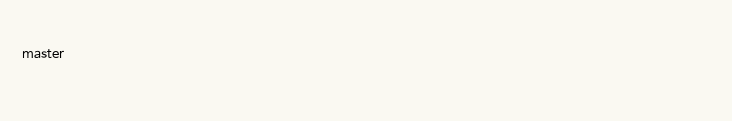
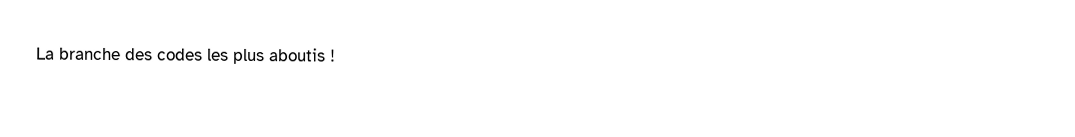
[22,49,64,59] master -> [36,47,336,65] La branche des codes les plus aboutis !

